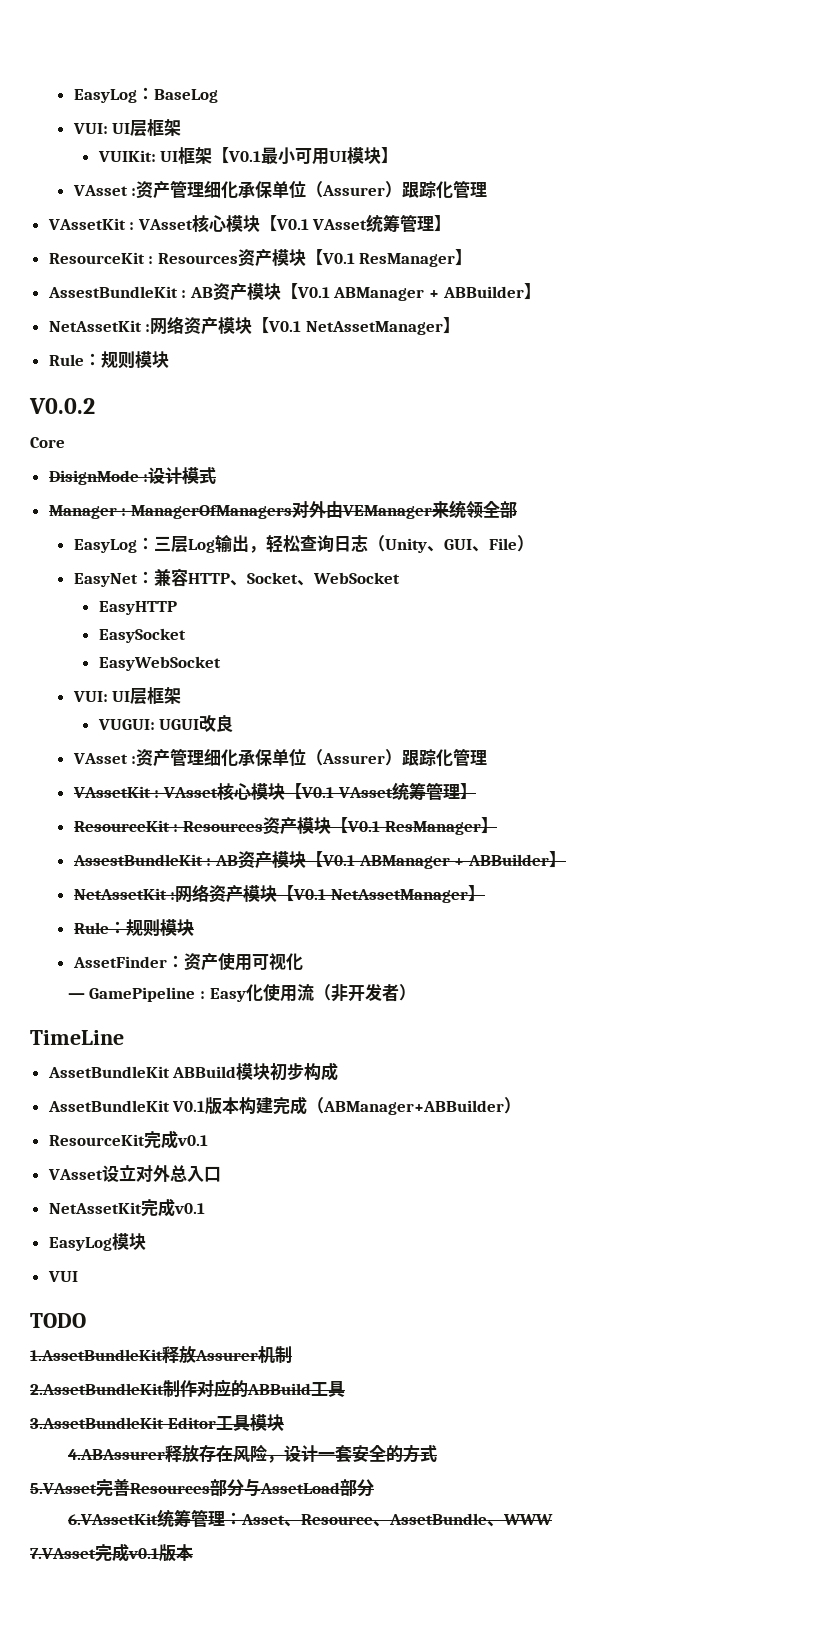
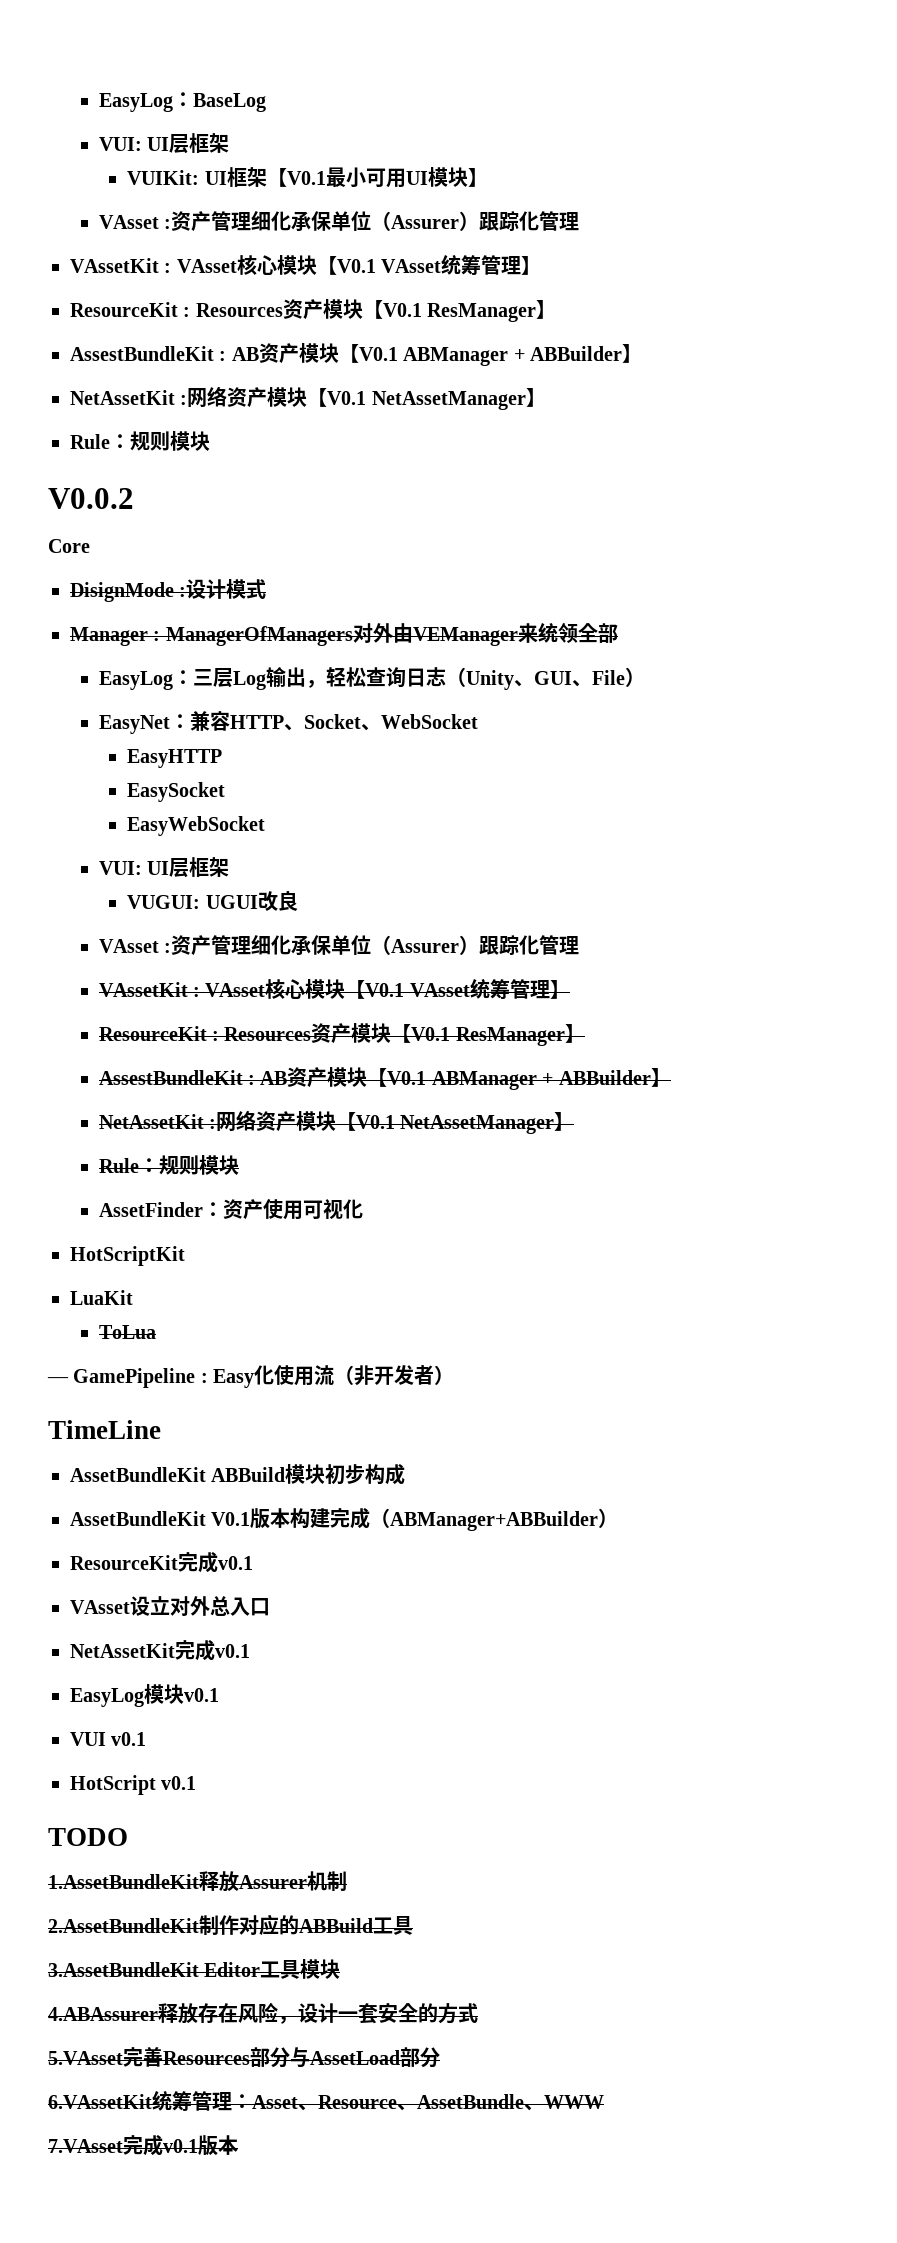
(303, 962) none -> [70,1246,185,1266] [70,1290,133,1305] [98,1325,156,1339] // HotScriptKit // LuaKit // ToLua
(146, 1241) none -> [184,1688,219,1702] v0.1
(78, 1276) none -> [111,1732,147,1746] [70,1775,197,1795] v0.1 // HotScript v0.1

